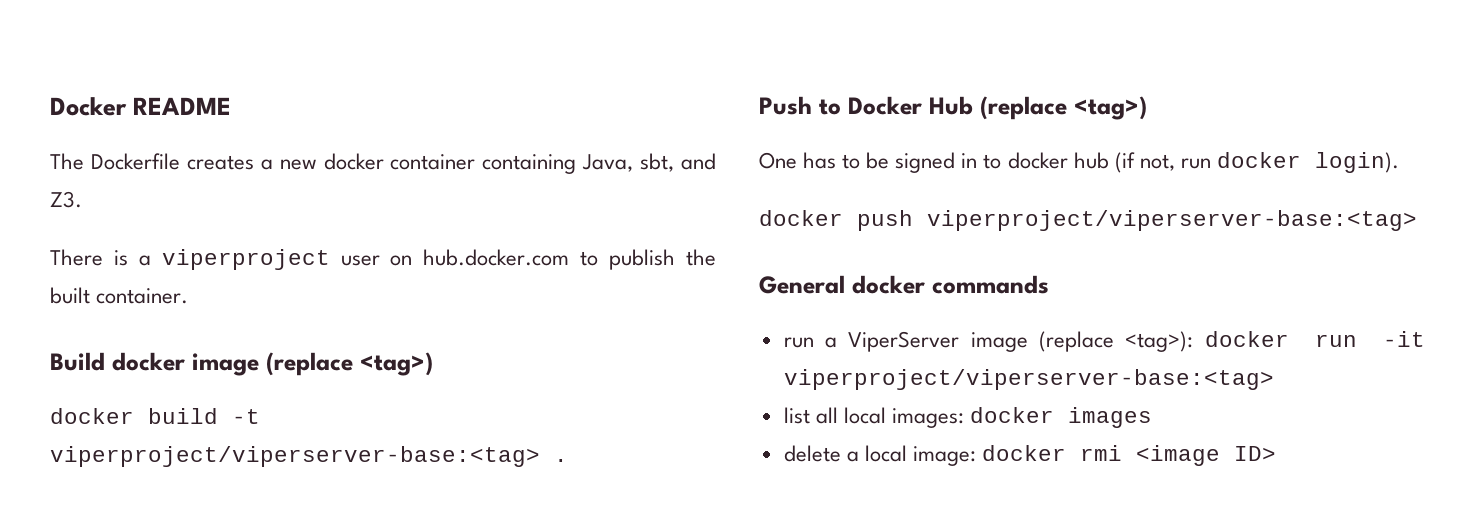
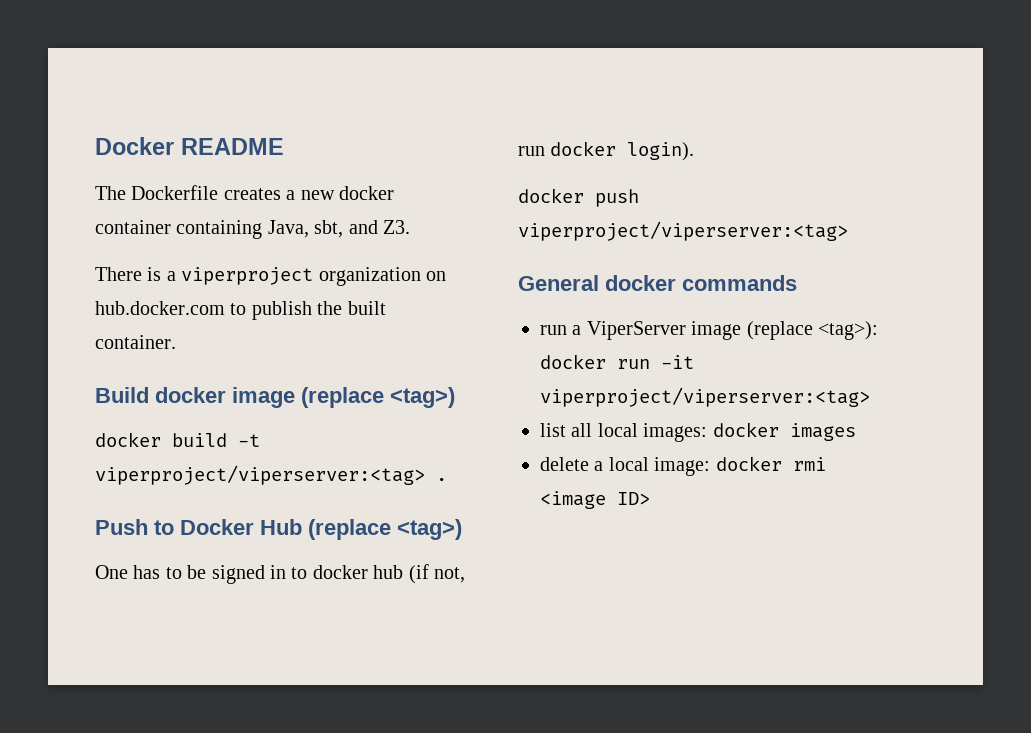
[340,255,380,266] user -> [318,267,421,286] organization
[50,446,540,467] viperproject/viperserver-base:<tag> -> [95,465,425,485] viperproject/viperserver:<tag>
[927,210,1417,231] viperproject/viperserver-base:<tag> -> [518,221,848,241] viperproject/viperserver:<tag>
[783,369,1274,390] viperproject/viperserver-base:<tag> -> [540,387,870,407] viperproject/viperserver:<tag>

